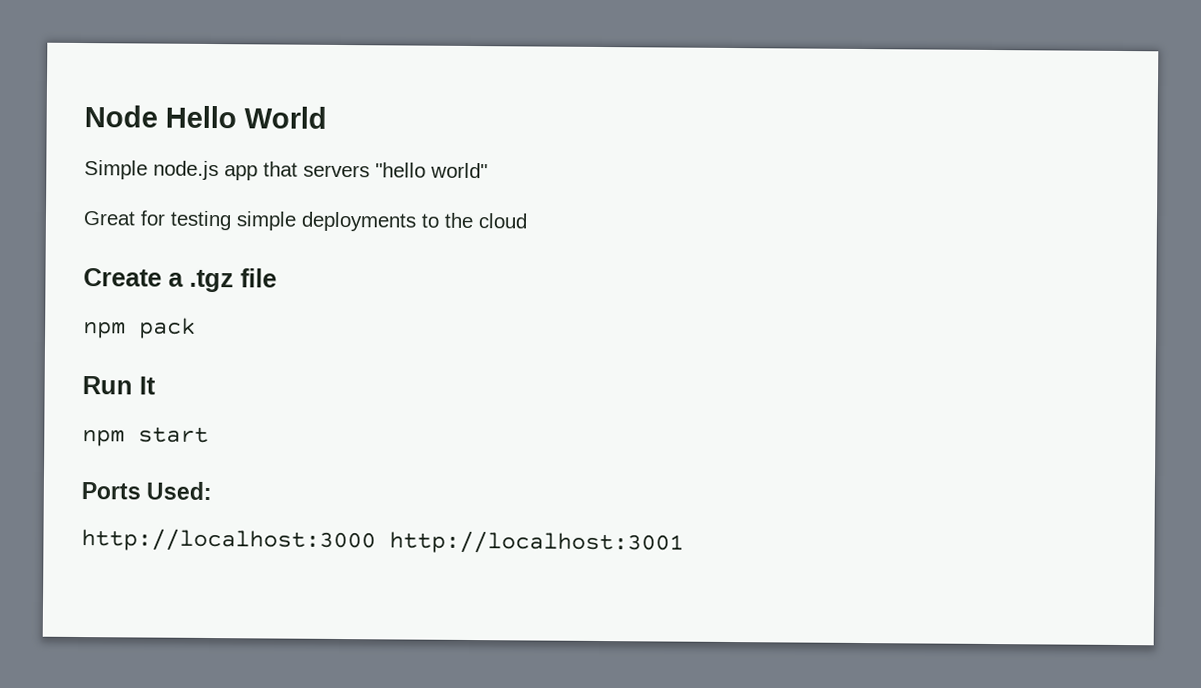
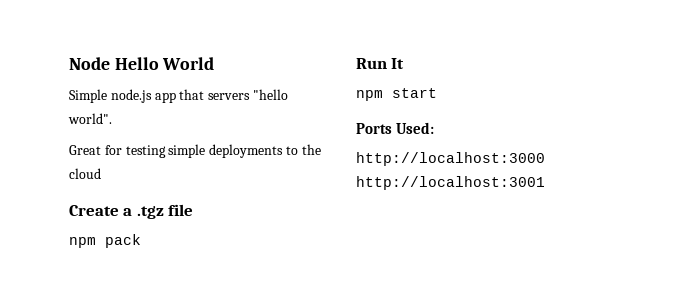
[430,162,488,179] world" -> [68,113,112,124] world".

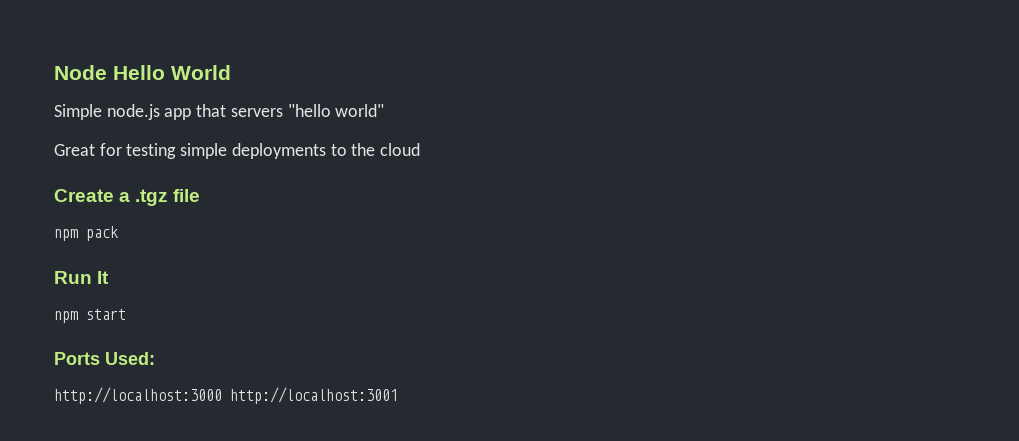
[68,113,112,124] world". -> [335,104,385,117] world"

